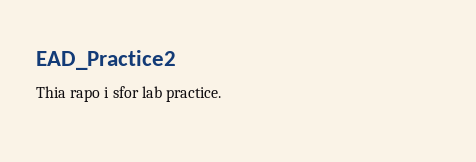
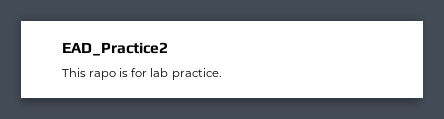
[36,86,139,102] Thia rapo i sfor -> [62,68,148,80] This rapo is for

